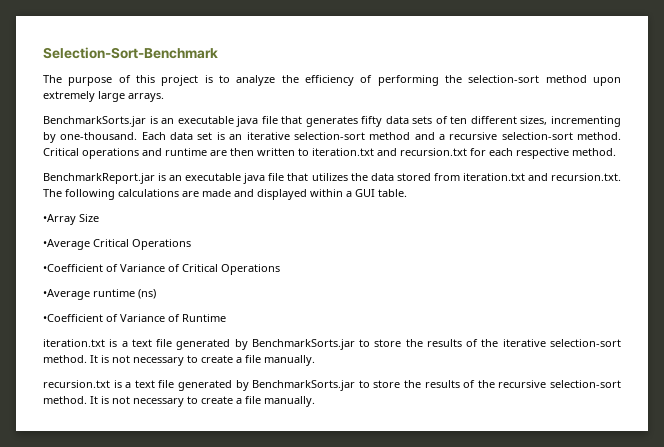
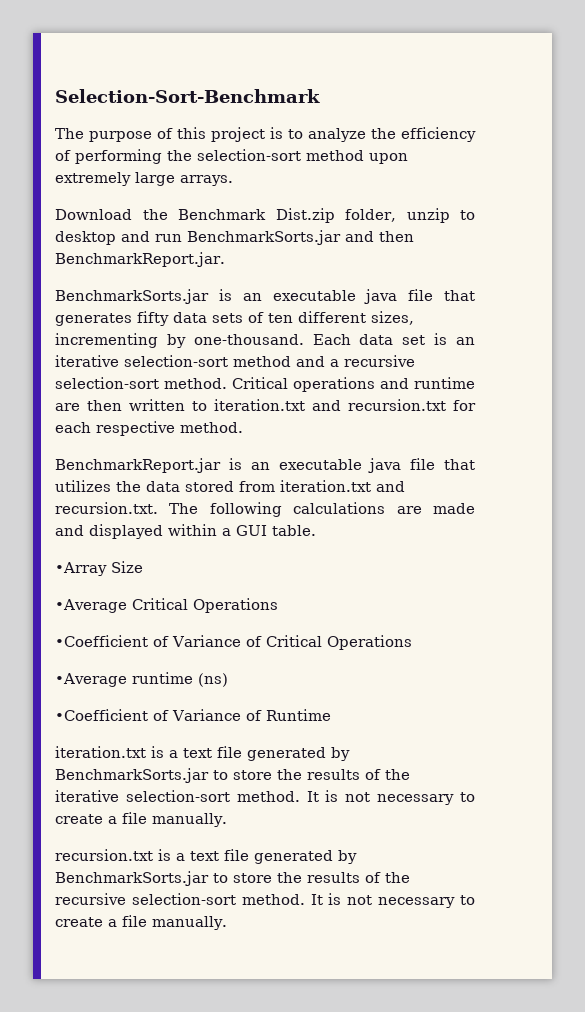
(164, 97) none -> [55,208,476,223] [55,230,414,245] [55,252,225,267] // Download the Benchmark Dist.zip folder, unzip to desktop and run BenchmarkSorts.jar and then BenchmarkReport.jar.

